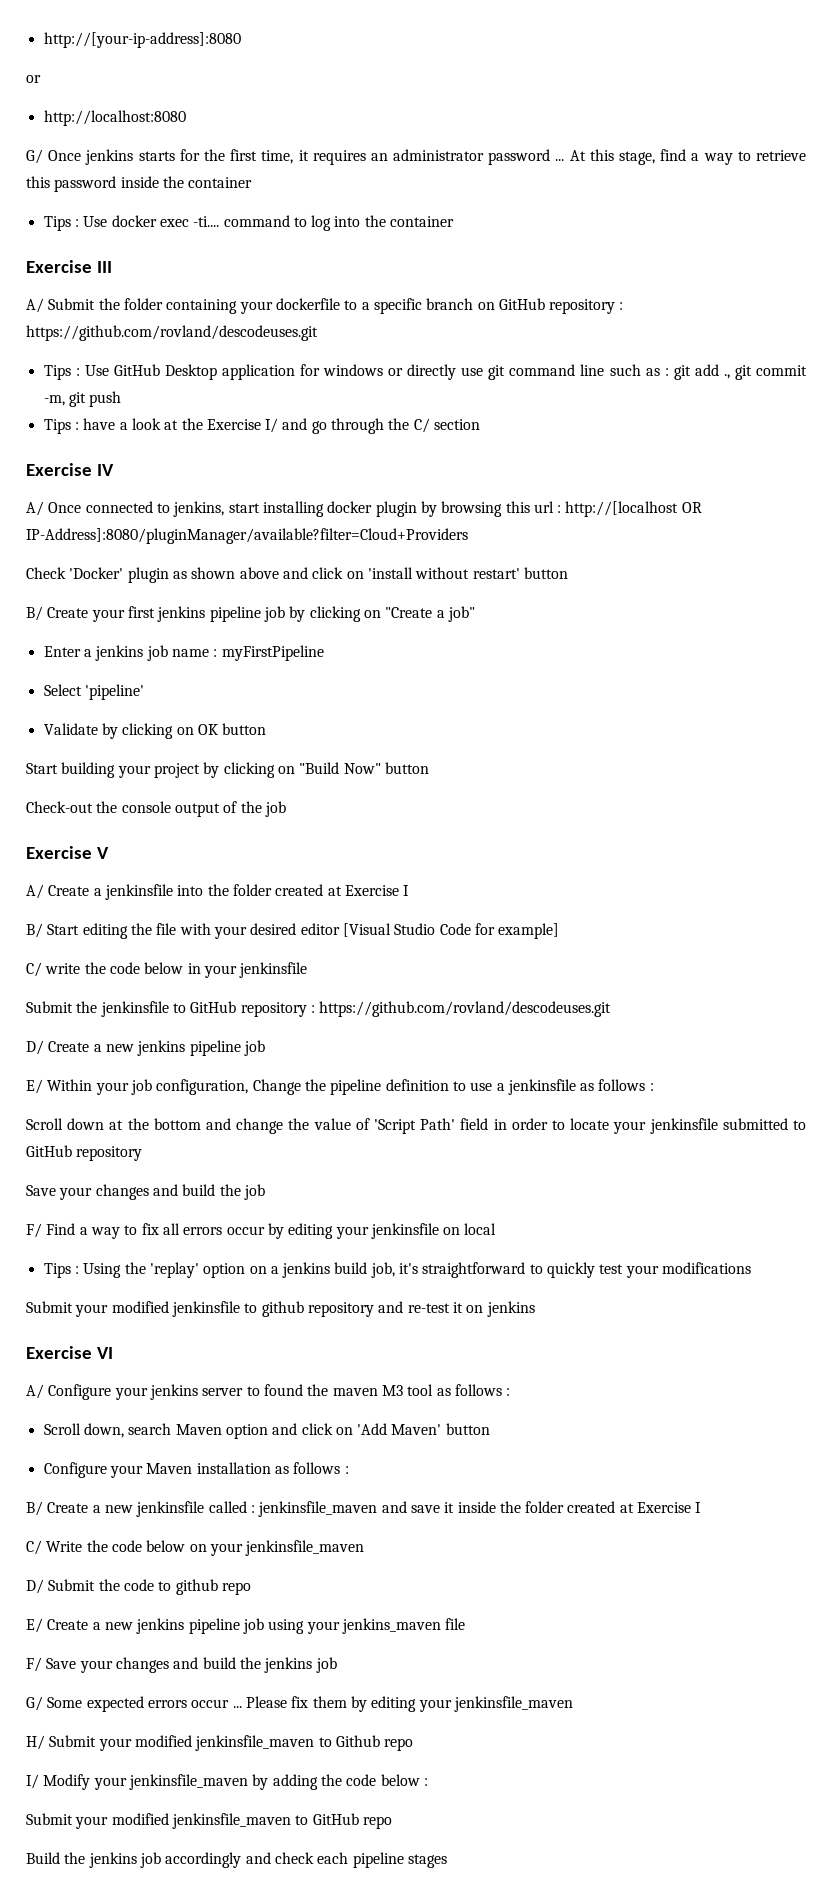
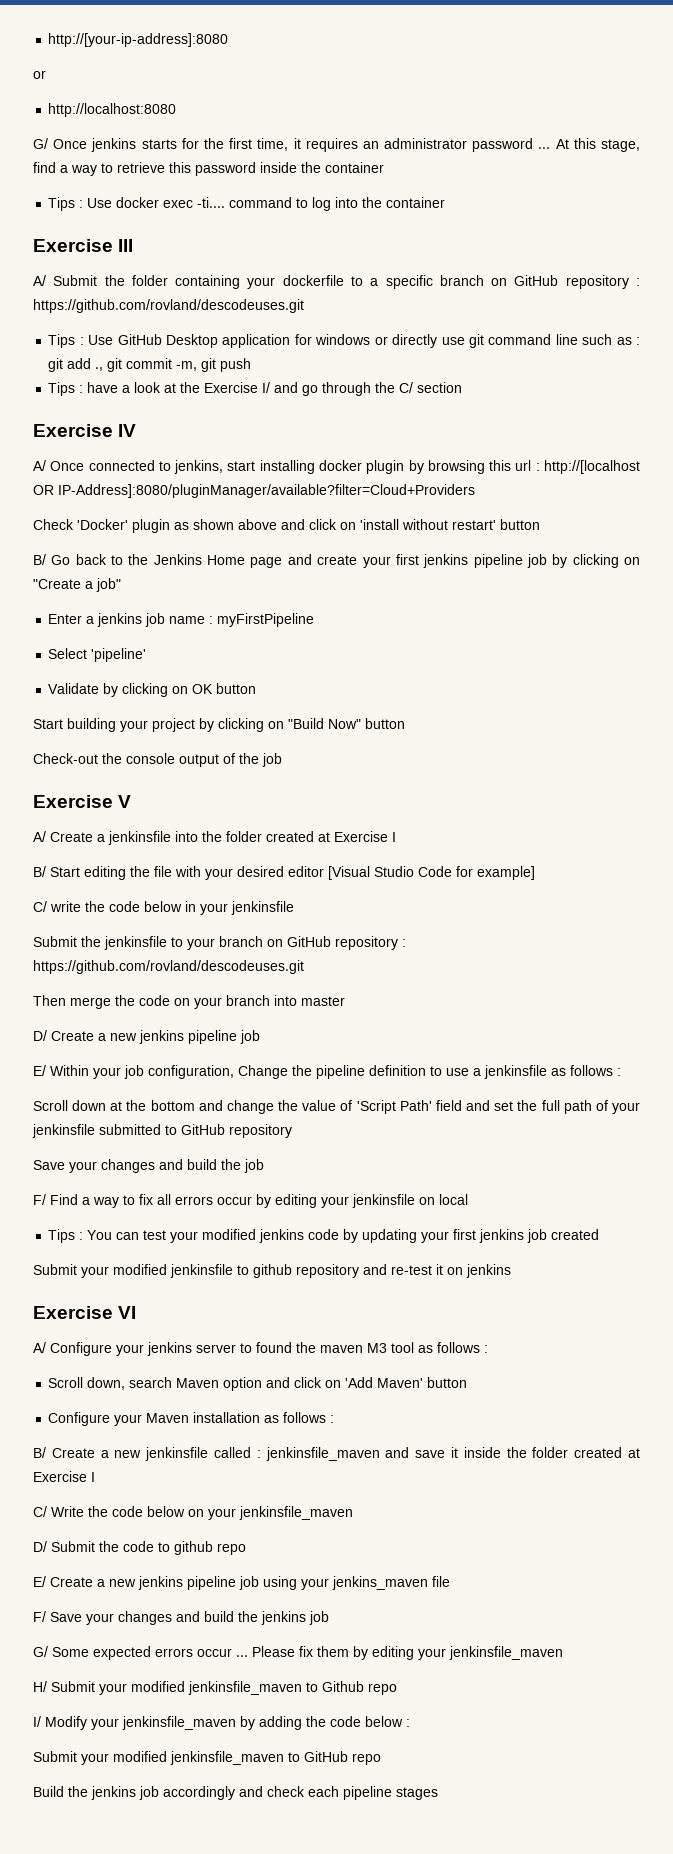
[47,607,89,618] Create -> [51,554,358,568] Go back to the Jenkins Home page and create
[190,1001,612,1017] GitHub repository : https://github.com/rovland/descodeuses.git -> [187,936,406,950] [33,960,304,974] [33,995,345,1009] your branch on GitHub repository : https://github.com/rovland/descodeuses.git // Then merge the code on your branch into master
[493,1118,610,1130] in order to locate -> [466,1100,608,1114] and set the full path of
[83,1262,752,1278] Using the 'replay' option on a jenkins build job, it's straightforward to quickly test your modifications -> [87,1229,600,1243] You can test your modified jenkins code by updating your first jenkins job created

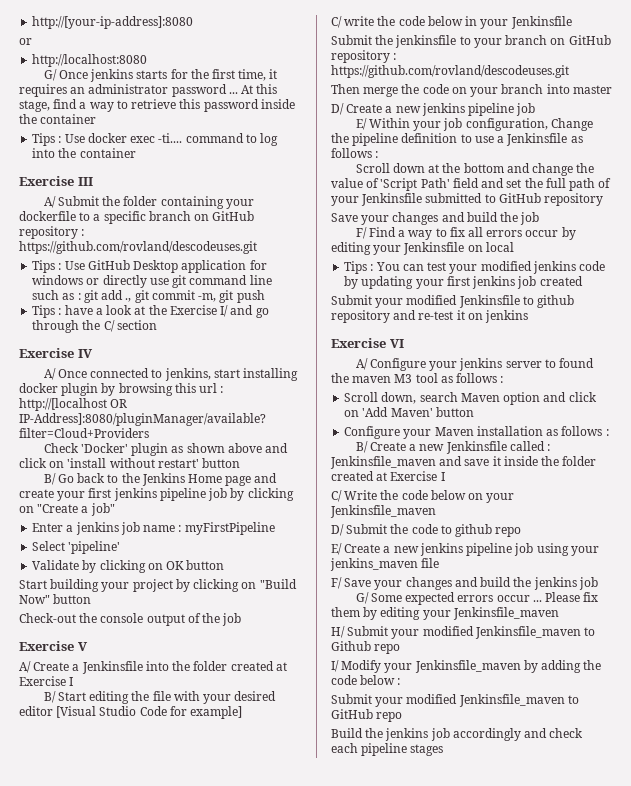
[108,831,171,845] jenkinsfile -> [81,661,143,674] Jenkinsfile
[231,901,294,915] jenkinsfile -> [510,16,572,29] Jenkinsfile
[484,1065,547,1079] jenkinsfile -> [506,133,568,146] Jenkinsfile
[32,1124,95,1138] jenkinsfile -> [361,193,423,206] Jenkinsfile
[352,1194,415,1208] jenkinsfile -> [403,242,465,255] Jenkinsfile
[170,1264,233,1278] jenkinsfile -> [458,295,520,308] Jenkinsfile
[145,1447,209,1461] jenkinsfile -> [445,441,507,454] Jenkinsfile
[265,1447,380,1461] jenkinsfile_maven -> [330,456,436,469] Jenkinsfile_maven
[239,1506,353,1520] jenkinsfile_maven -> [330,505,436,518] Jenkinsfile_maven
[449,1646,563,1660] jenkinsfile_maven -> [452,607,559,620] Jenkinsfile_maven
[188,1681,302,1695] jenkinsfile_maven -> [474,626,581,639] Jenkinsfile_maven
[122,1716,236,1730] jenkinsfile_maven -> [414,660,521,673] Jenkinsfile_maven
[170,1751,284,1765] jenkinsfile_maven -> [458,694,565,707] Jenkinsfile_maven

